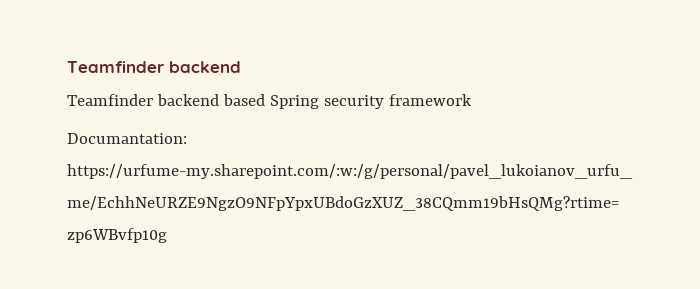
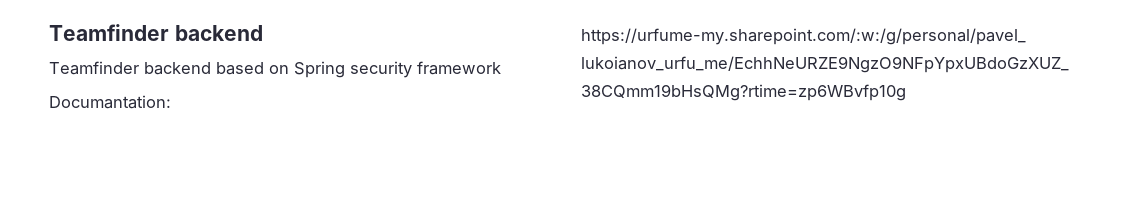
(265, 100) none -> [269,65,289,74] on

